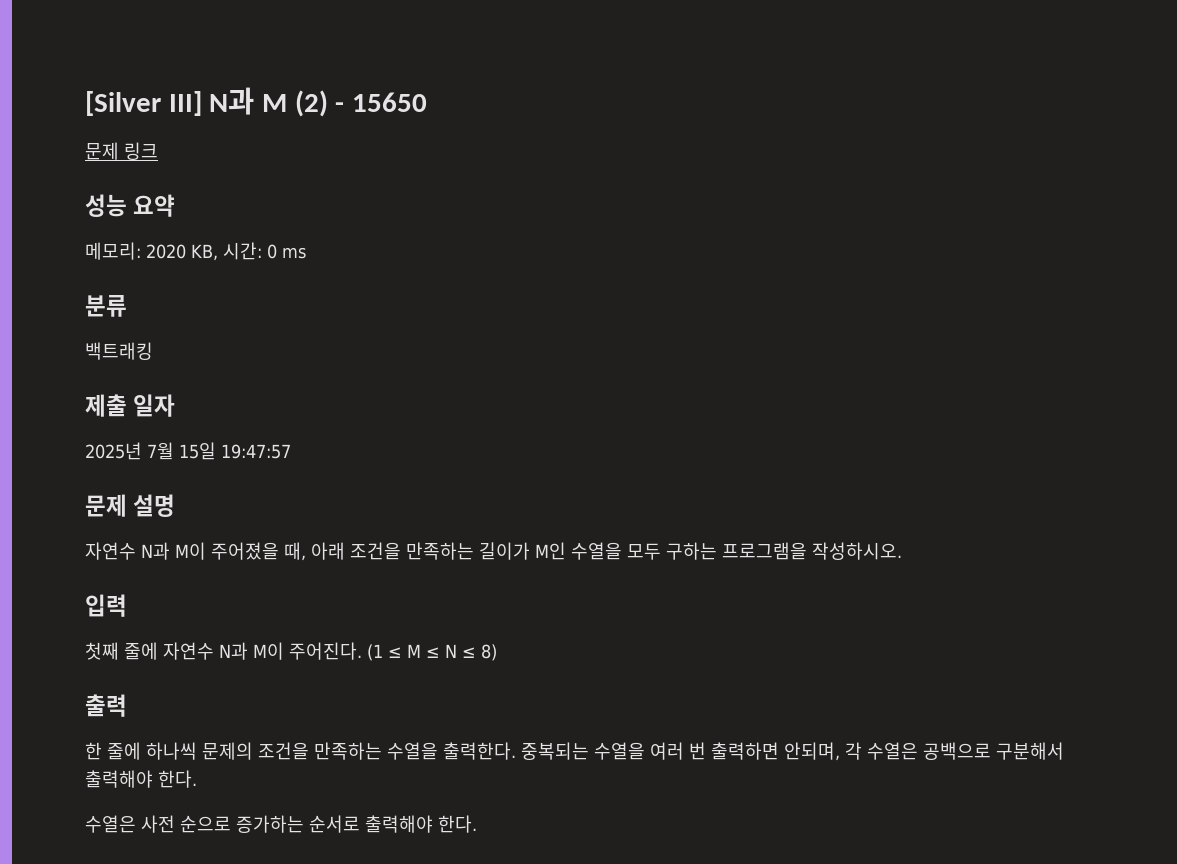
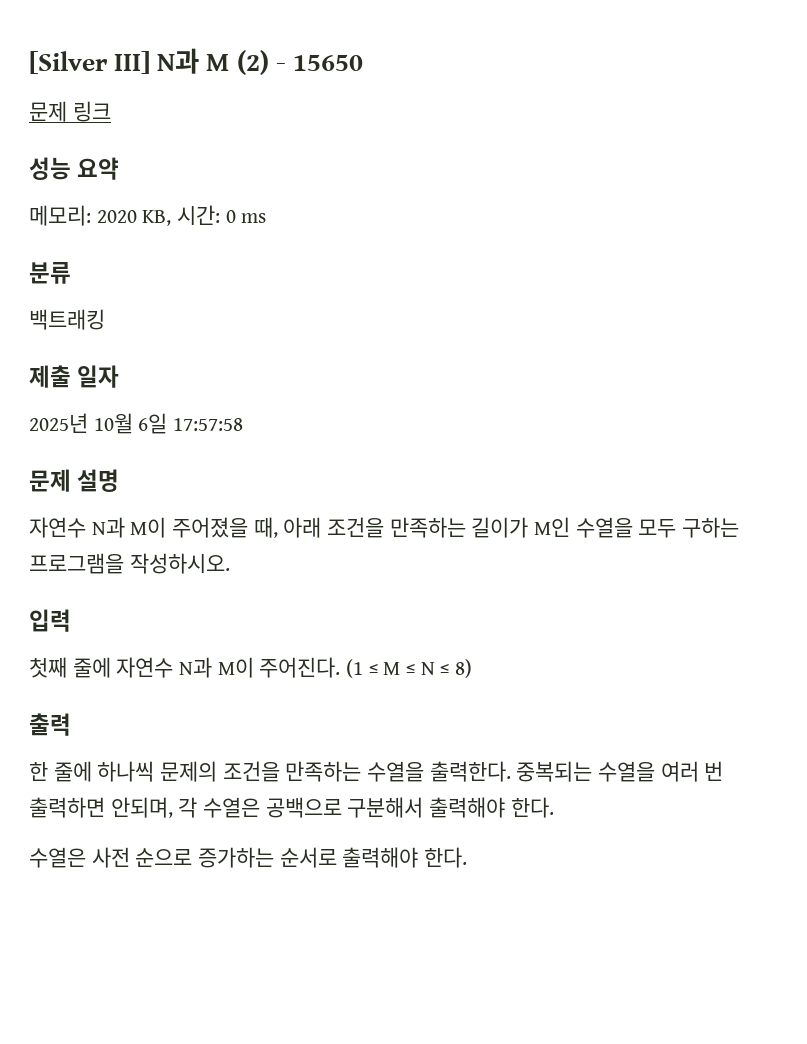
[147,442,291,460] 7월 15일 19:47:57 -> [93,413,244,434] 10월 6일 17:57:58

